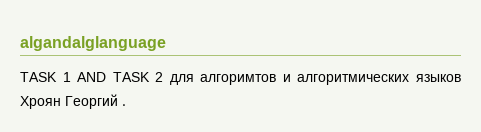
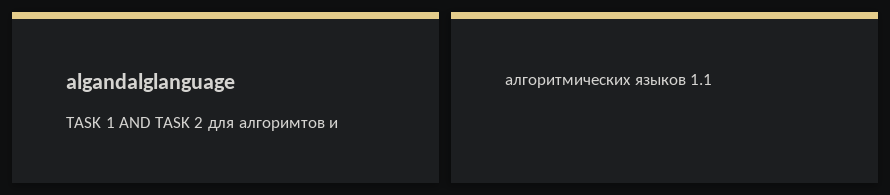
[20,94,126,109] Хроян Георгий . -> [690,74,713,85] 1.1

